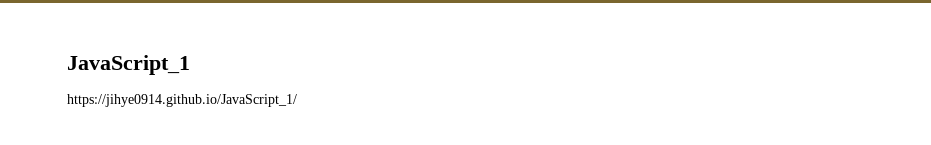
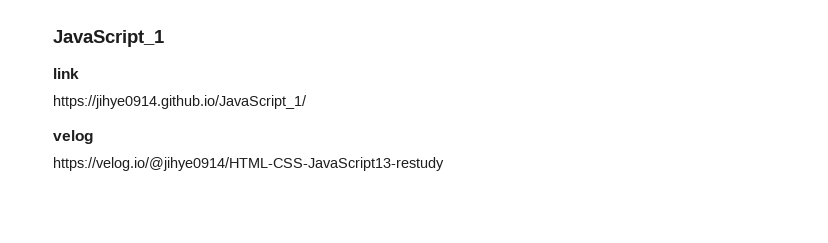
(190, 65) none -> [53,68,79,79] // link
(297, 100) none -> [53,130,93,144] [53,157,444,171] // velog // https://velog.io/@jihye0914/HTML-CSS-JavaScript13-restudy

